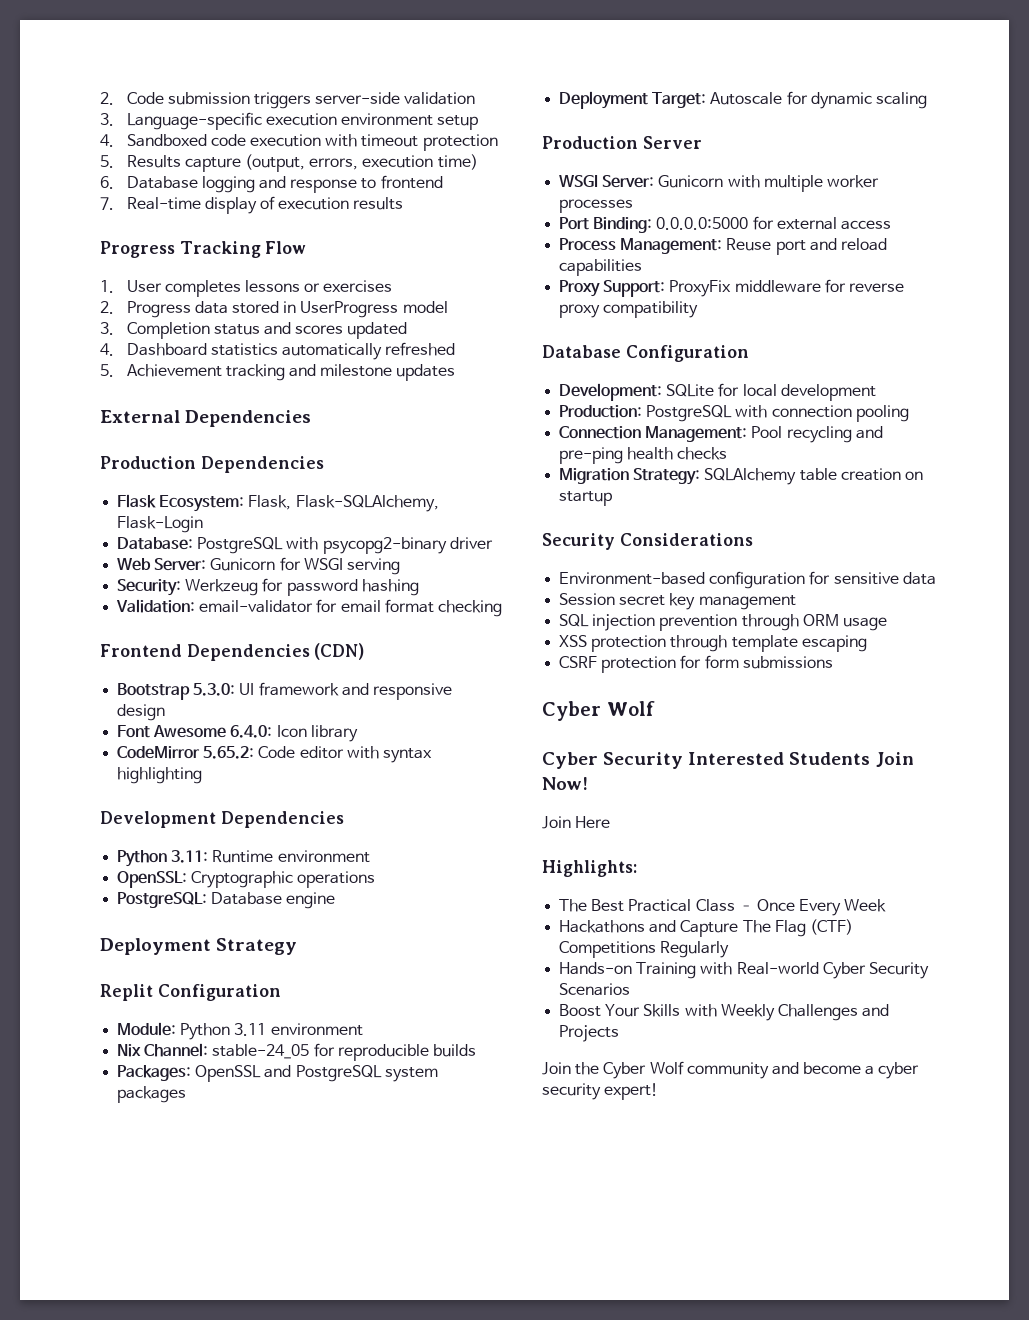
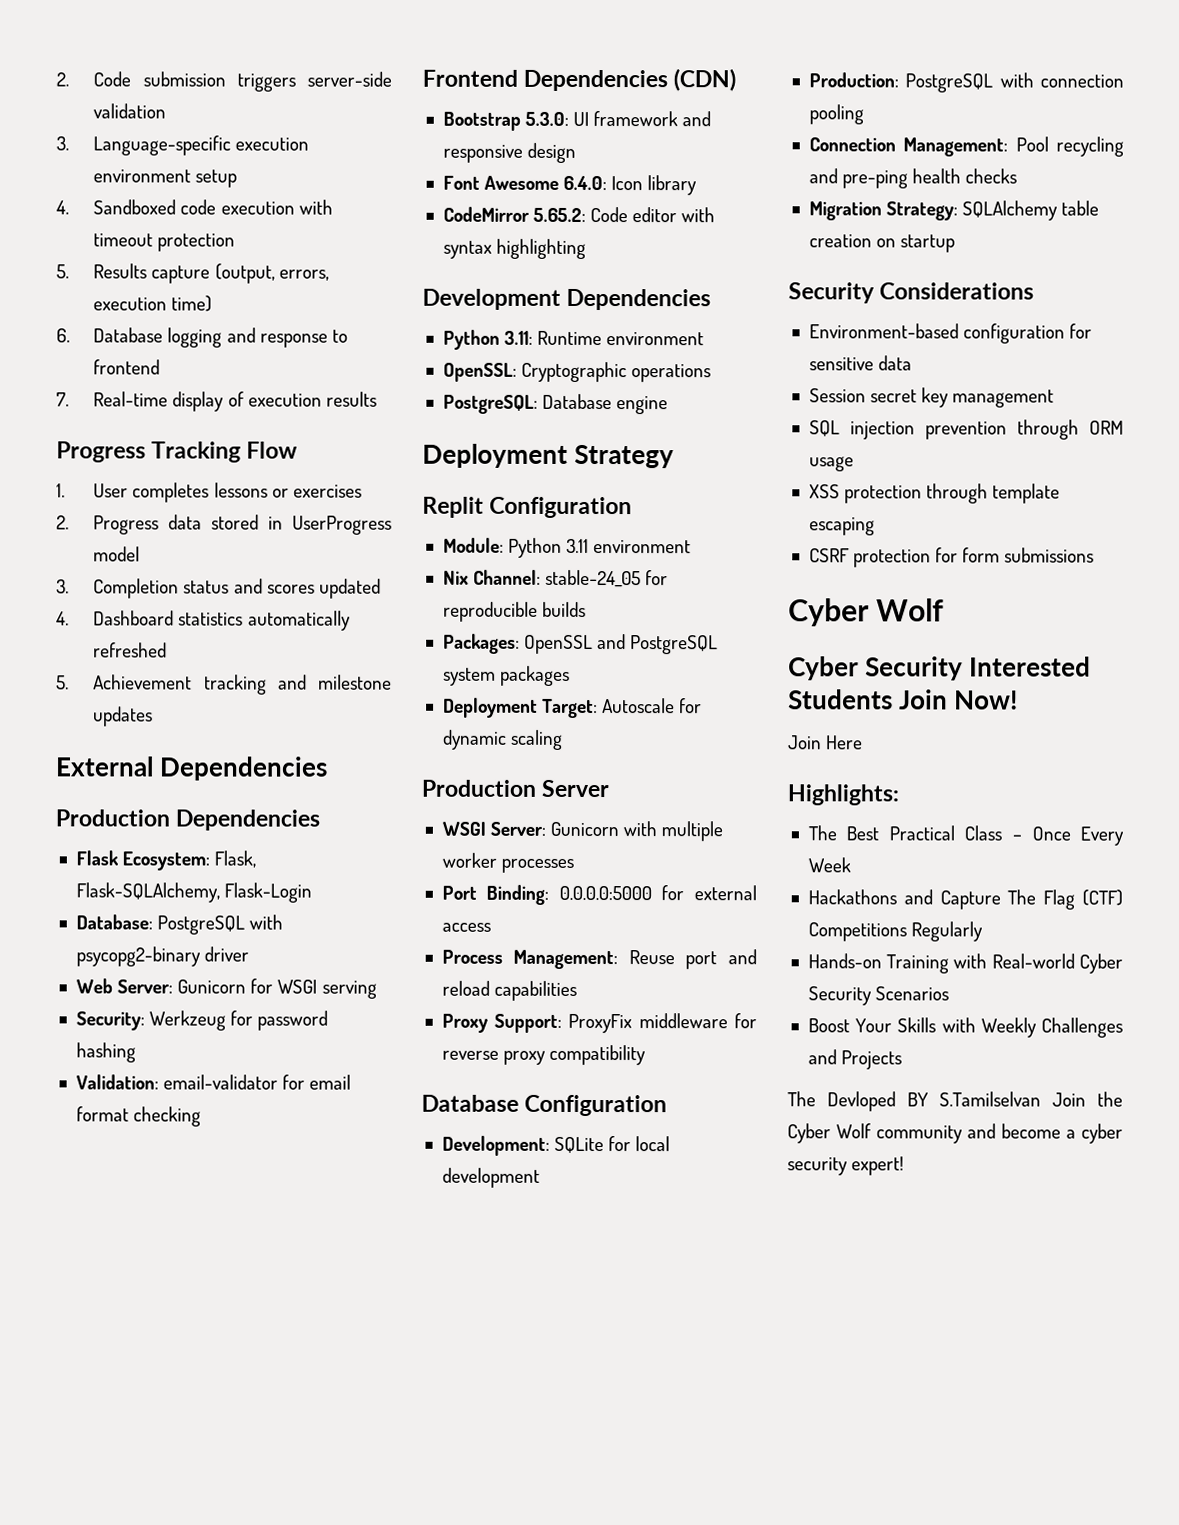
(620, 1033) none -> [787,1091,1042,1112] The Devloped BY S.Tamilselvan

